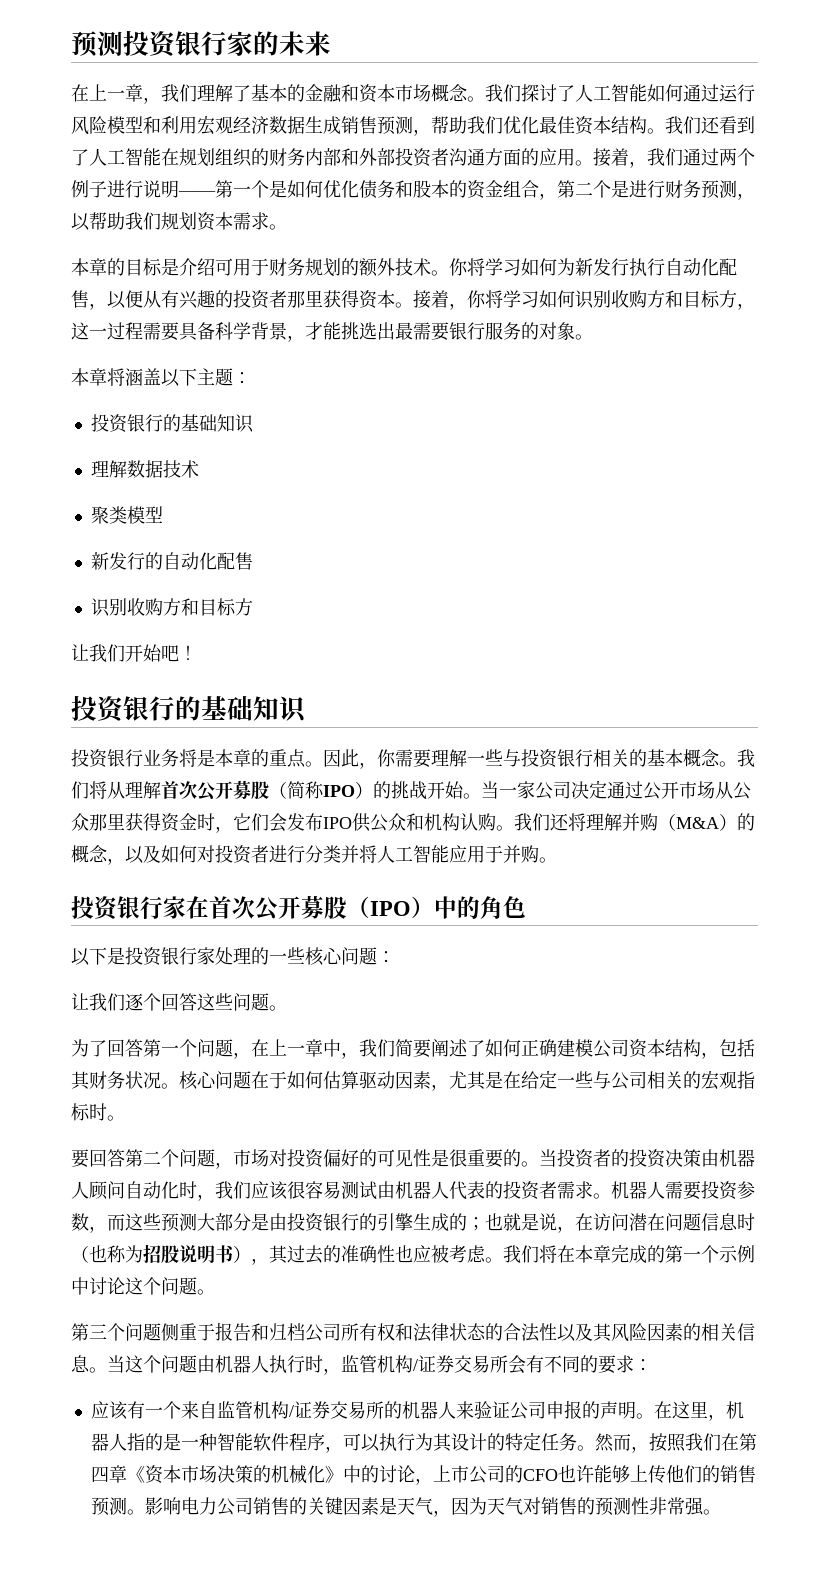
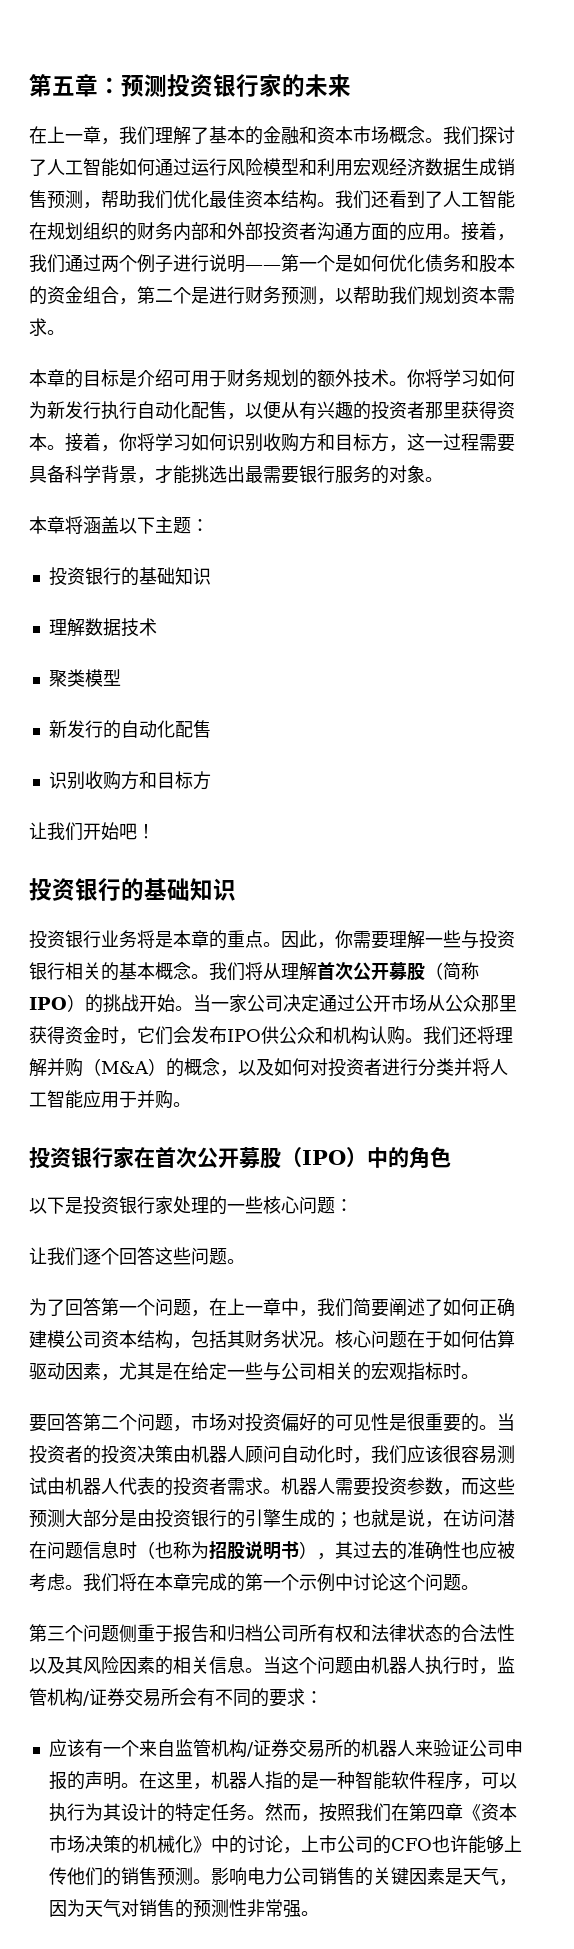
(71, 44) none -> [29,74,121,97] 第五章：

